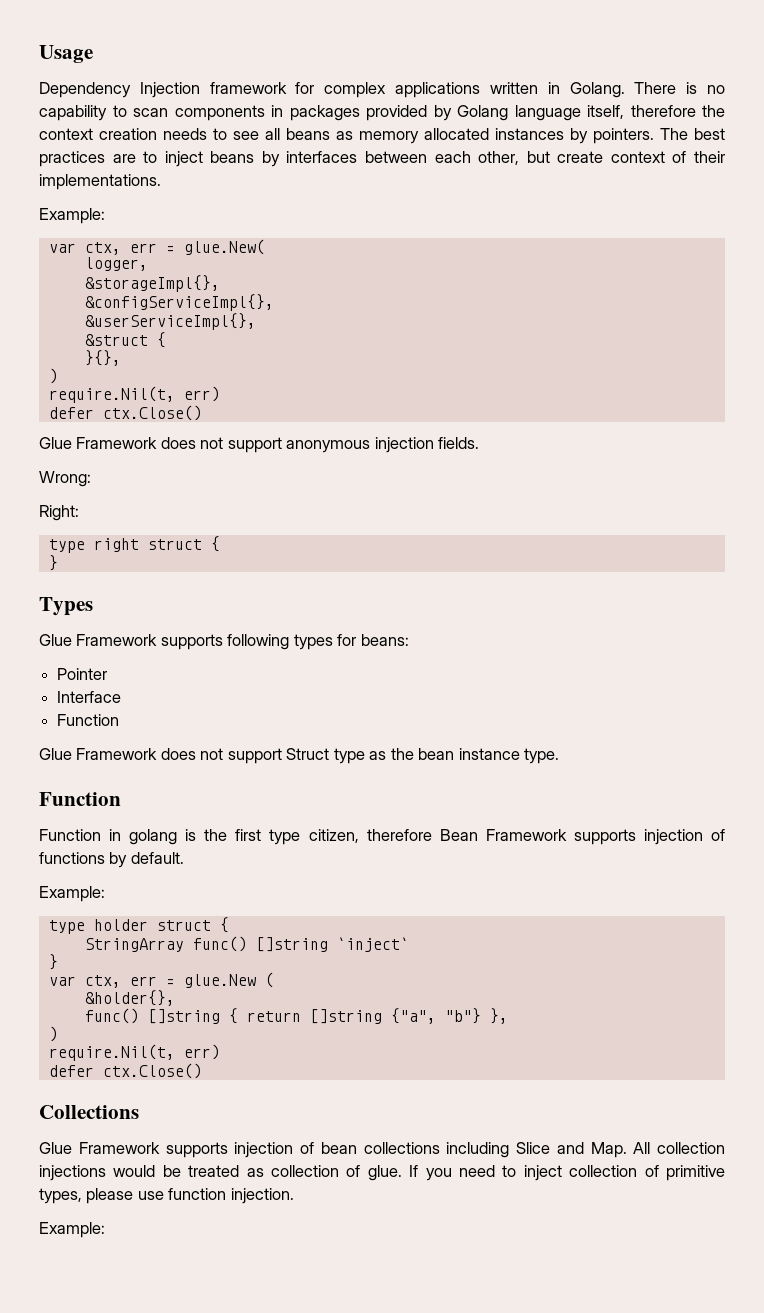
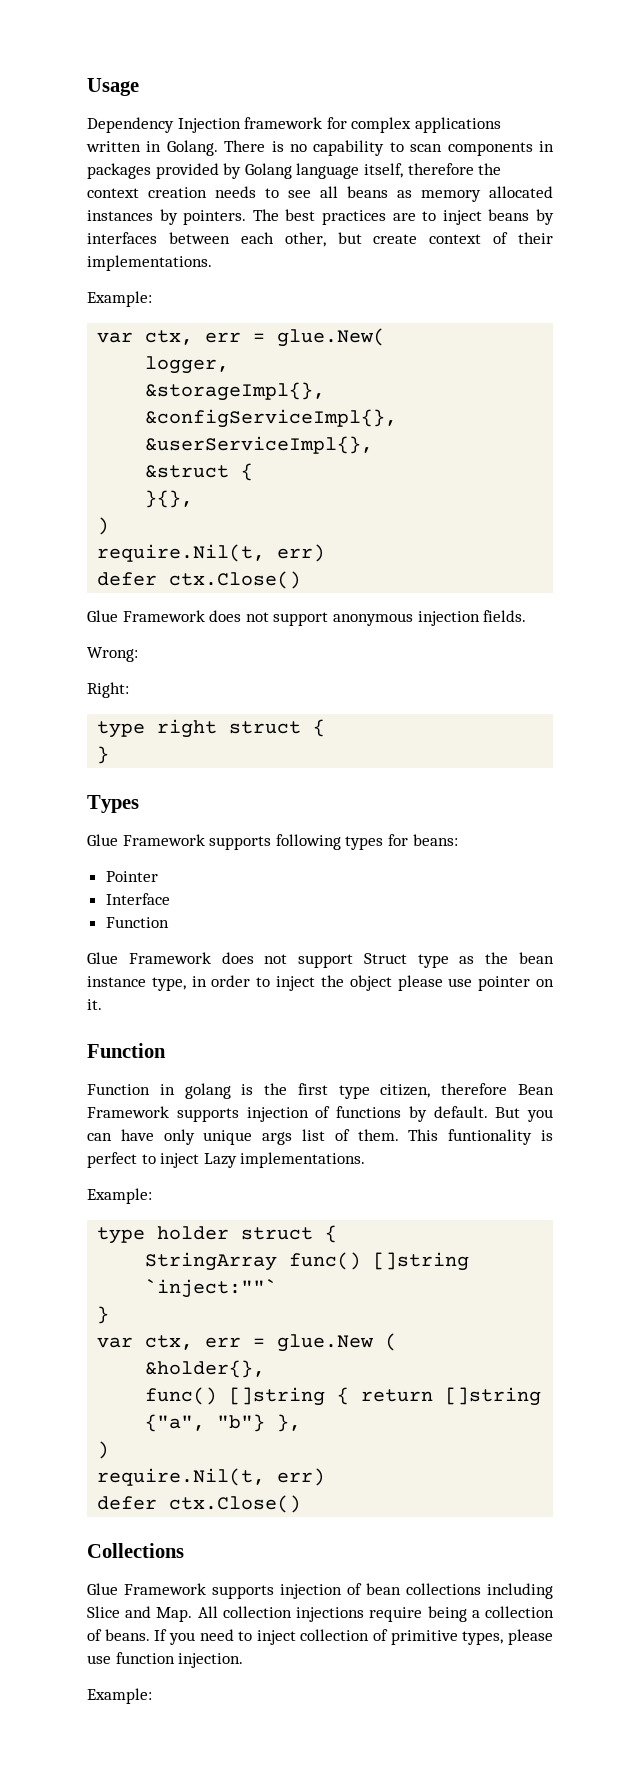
[524,748,560,764] type. -> [151,975,554,991] [87,999,102,1010] type, in order to inject the object please use pointer on it.
(184, 858) none -> [495,1107,553,1122] [87,1129,553,1145] [87,1152,366,1168] But you can have only unique args list of them. This funtionality is perfect to inject Lazy implementations.
[336,937,409,952] `inject` -> [145,1279,278,1298] `inject:""`
[113,1165,402,1181] would be treated as collection of glue. -> [369,1606,554,1622] [87,1629,150,1641] require being a collection of beans.

